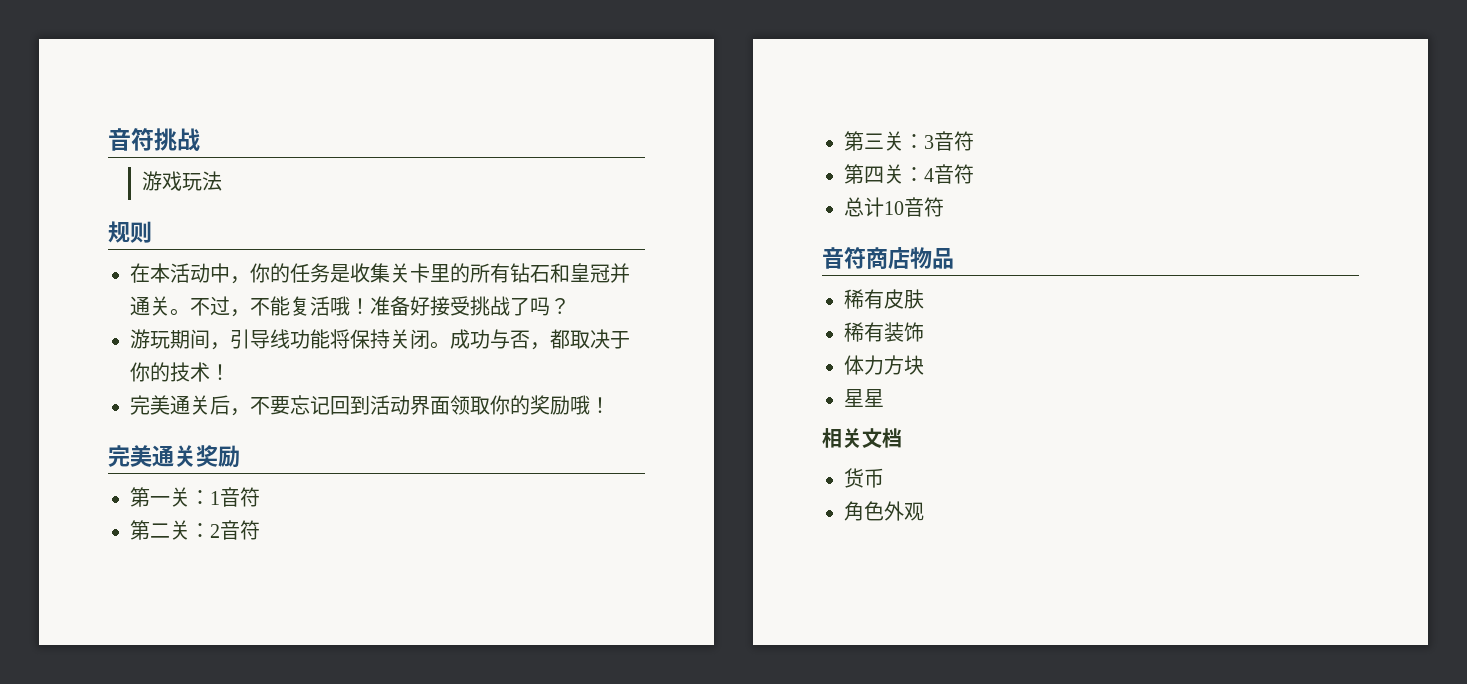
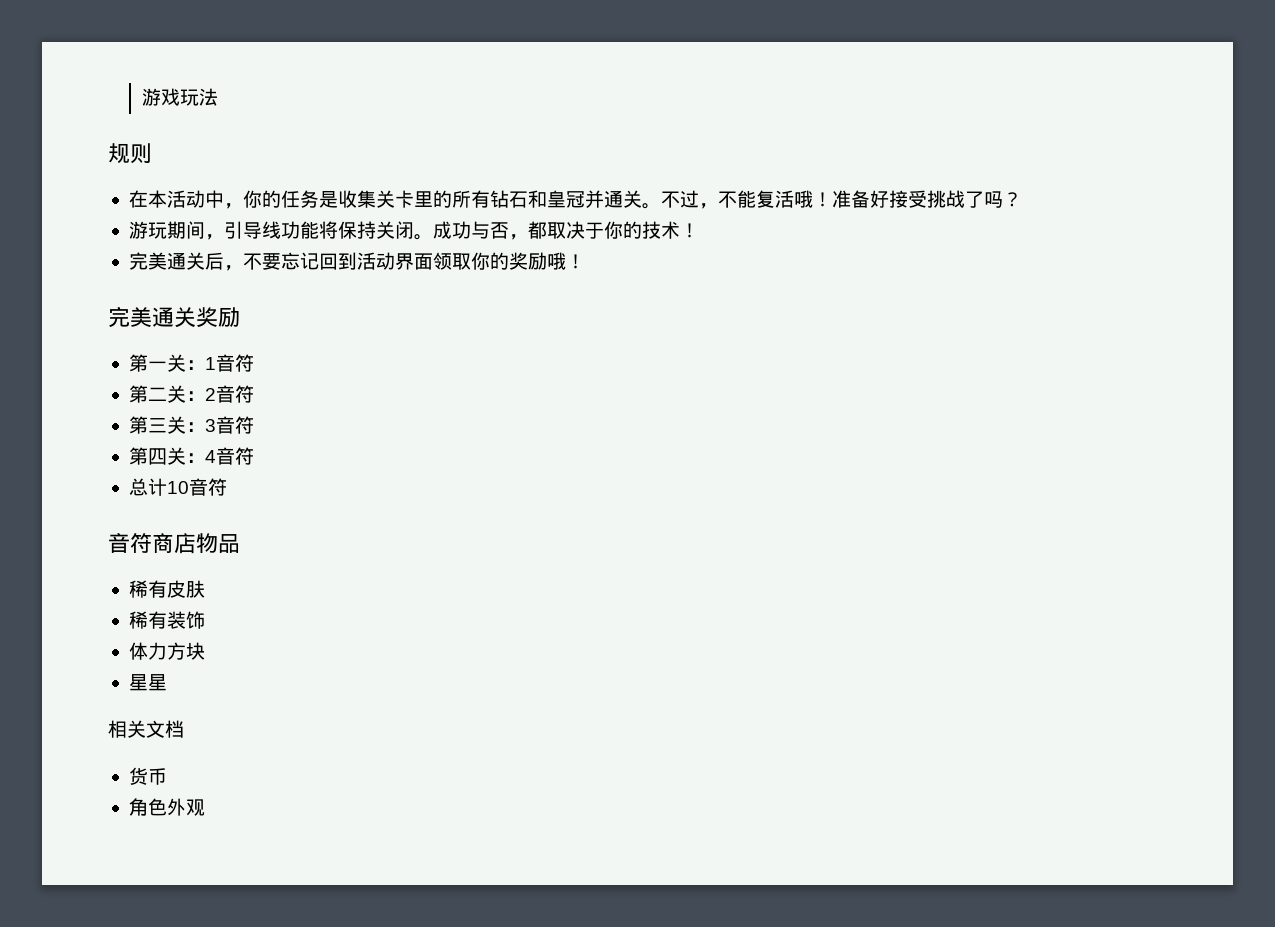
[108,128,200,152] 音符挑战 // -> (141, 97) none

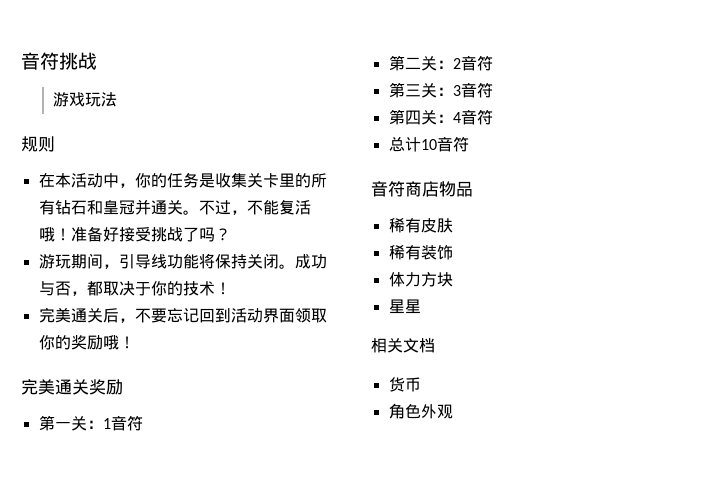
(141, 97) none -> [21,52,97,70] 音符挑战 //

